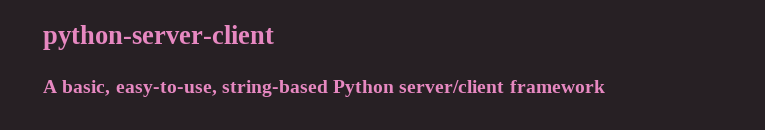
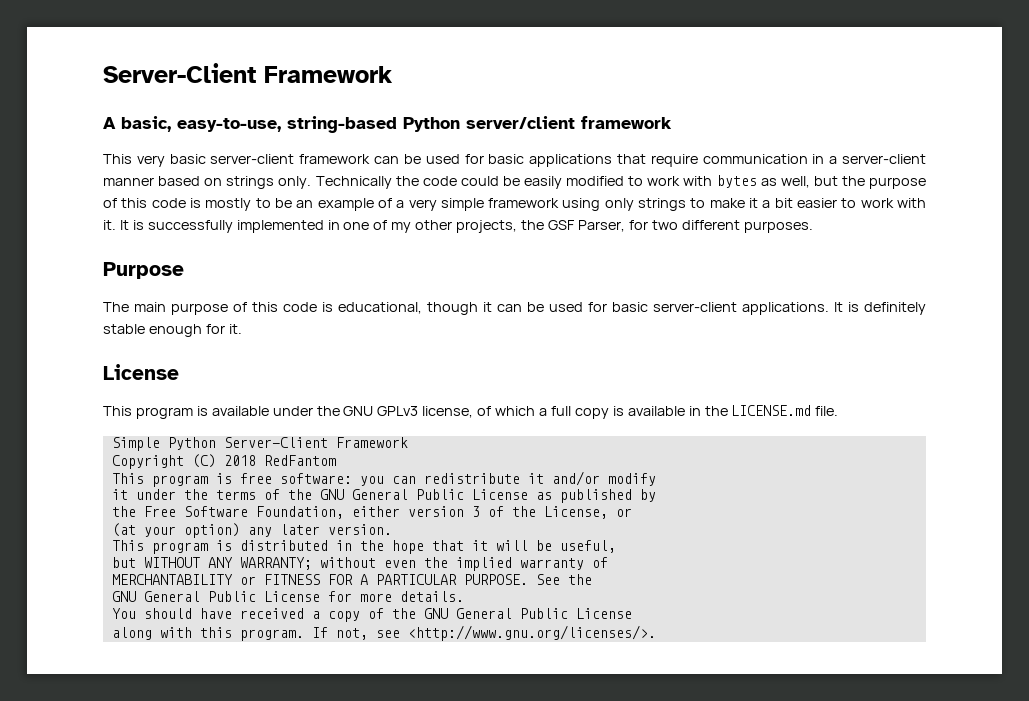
[43,25,274,50] python-server-client -> [103,63,393,83] Server-Client Framework
(605, 86) none -> [103,154,926,167] [103,175,927,189] [103,198,927,211] [103,220,813,233] [103,262,184,279] [103,302,926,315] [103,324,242,337] [103,364,179,380] [103,405,839,419] [111,437,408,451] [111,454,336,469] [111,471,656,487] [111,489,656,503] [111,506,632,519] [111,523,392,538] [111,540,616,554] [111,557,608,571] [111,574,592,585] [111,591,464,602] [111,608,632,622] [111,625,656,641] // This very basic server-client framework can be used for basic applications that require communication in a server-client manner based on strings only. Technically the code could be easily modified to work with bytes as well, but the purpose of this code is mostly to be an example of a very simple framework using only strings to make it a bit easier to work with it. It is successfully implemented in one of my other projects, the GSF Parser, for two different purposes. // Purpose // The main purpose of this code is educational, though it can be used for basic server-client applications. It is definitely stable enough for it. // License // This program is available under the GNU GPLv3 license, of which a full copy is available in the LICENSE.md file. // Simple Python Server-Client Framework // Copyright (C) 2018 RedFantom // This program is free software: you can redistribute it and/or modify // it under the terms of the GNU General Public License as published by // the Free Software Foundation, either version 3 of the License, or // (at your option) any later version. // This program is distributed in the hope that it will be useful, // but WITHOUT ANY WARRANTY; without even the implied warranty of // MERCHANTABILITY or FITNESS FOR A PARTICULAR PURPOSE. See the // GNU General Public License for more details. // You should have received a copy of the GNU General Public License // along with this program. If not, see <http://www.gnu.org/licenses/>.

